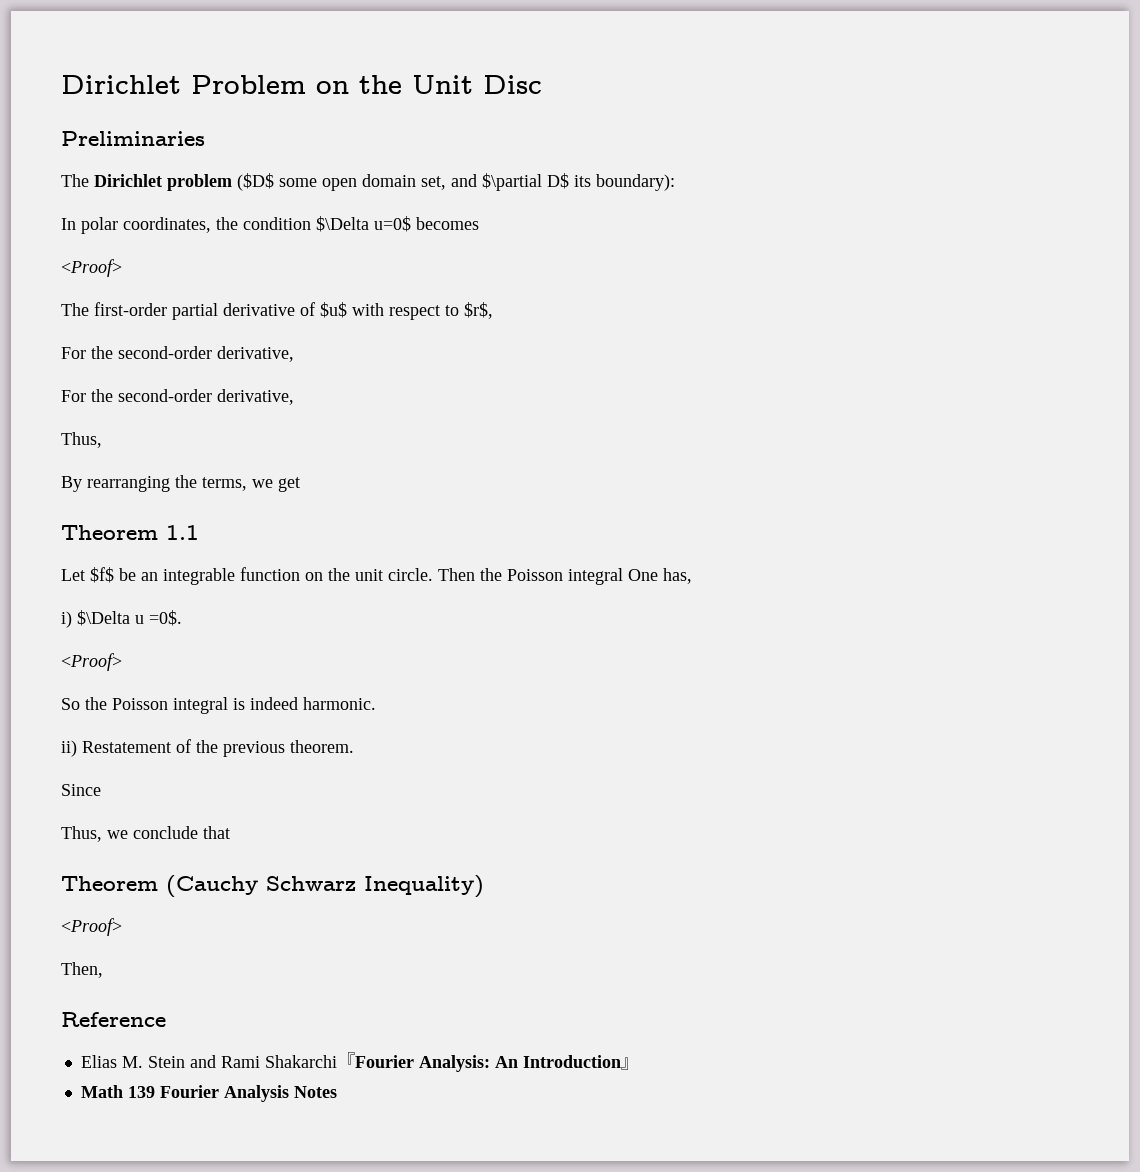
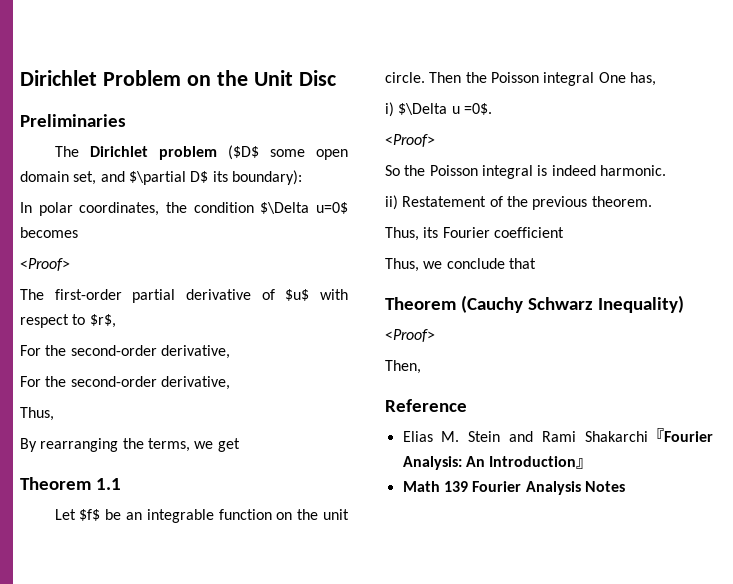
[61,784,101,796] Since -> [385,227,564,241] Thus, its Fourier coefficient

